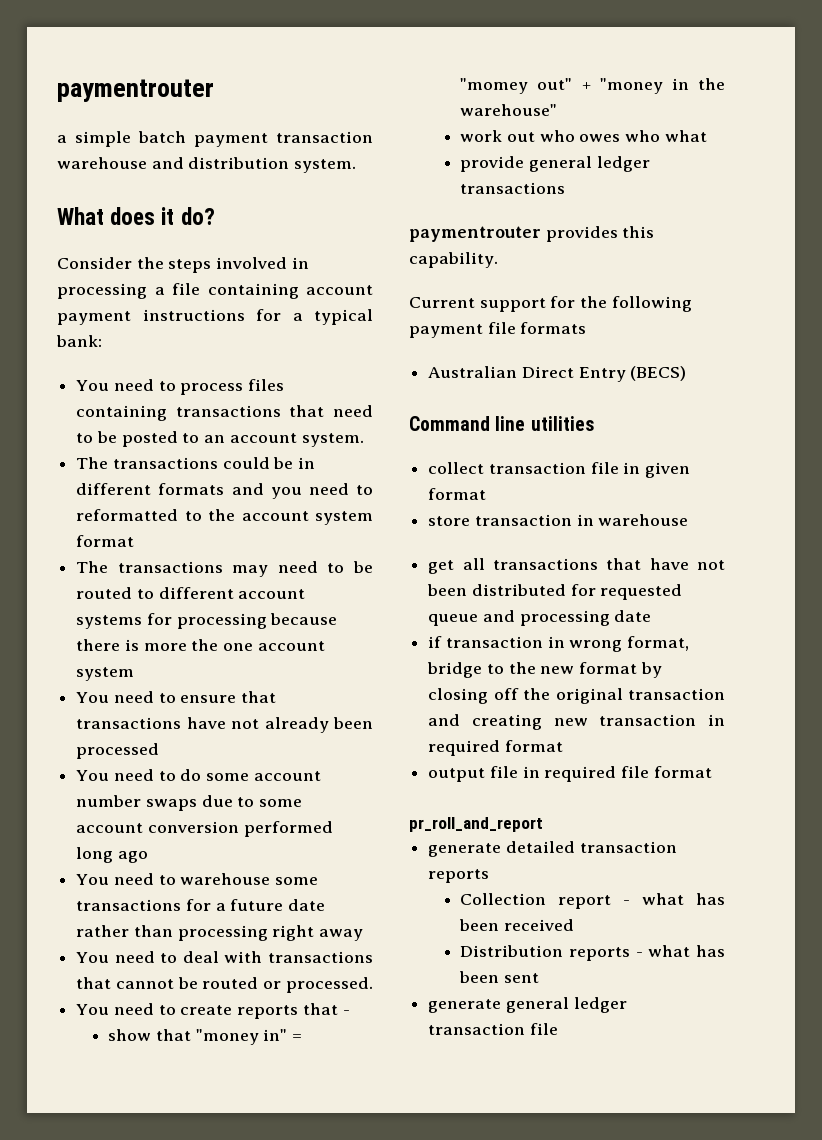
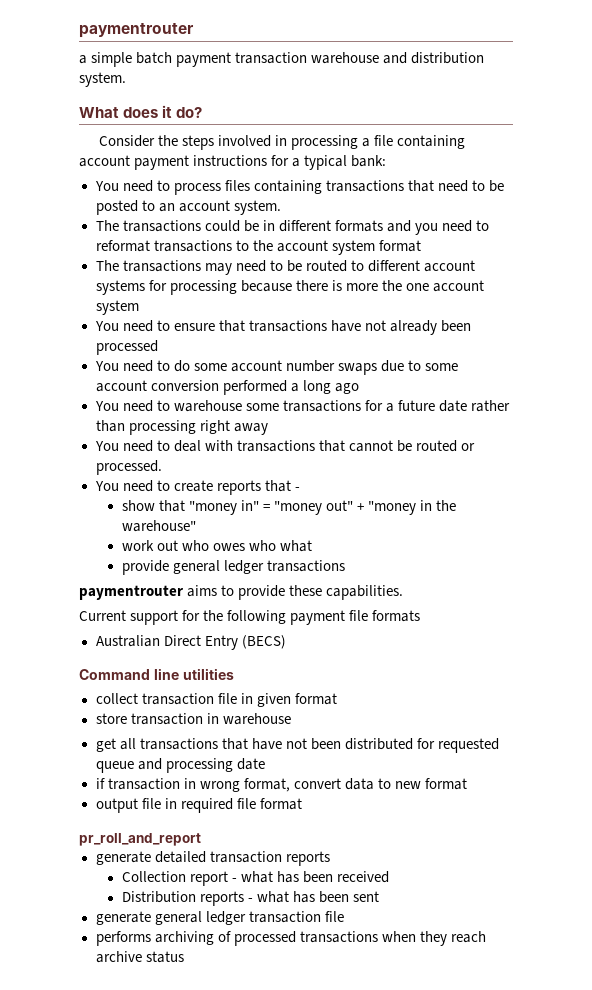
[76,509,179,521] reformatted -> [95,240,232,252] reformat transactions
(333, 829) none -> [290,383,299,392] a
[460,78,529,94] "momey -> [274,501,323,515] "money
[545,226,655,242] [409,252,498,268] provides this capability. -> [187,585,404,600] aims to provide these capabilities.
[427,662,536,678] bridge to the -> [293,778,391,790] convert data to
[640,662,662,678] [428,688,725,704] [428,714,725,730] [428,740,563,756] by closing off the original transaction and creating new transaction in required format -> (467, 784) none
(558, 1029) none -> [95,931,486,946] [95,951,184,963] // performs archiving of processed transactions when they reach archive status

